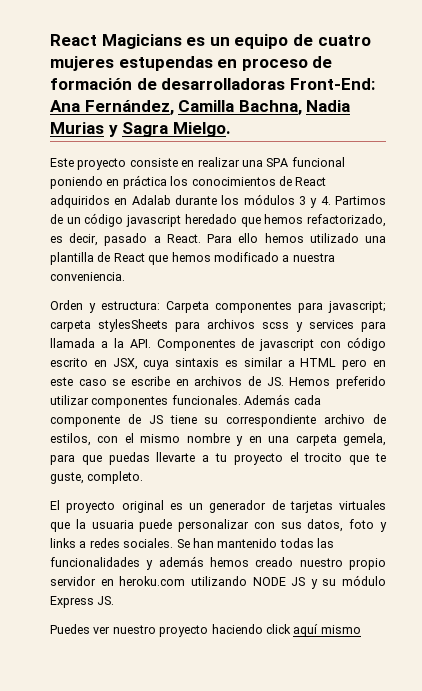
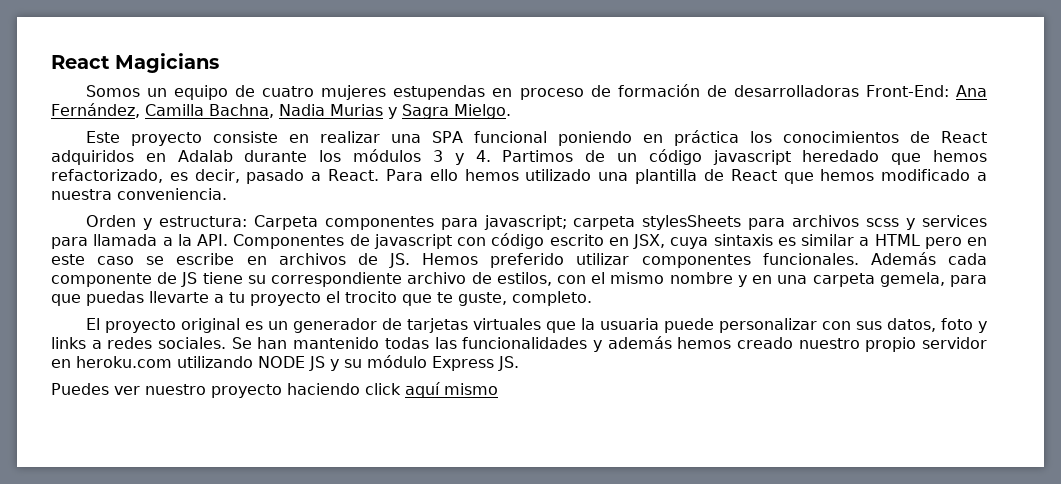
[186,37,206,46] es -> [85,85,140,97] // Somos

